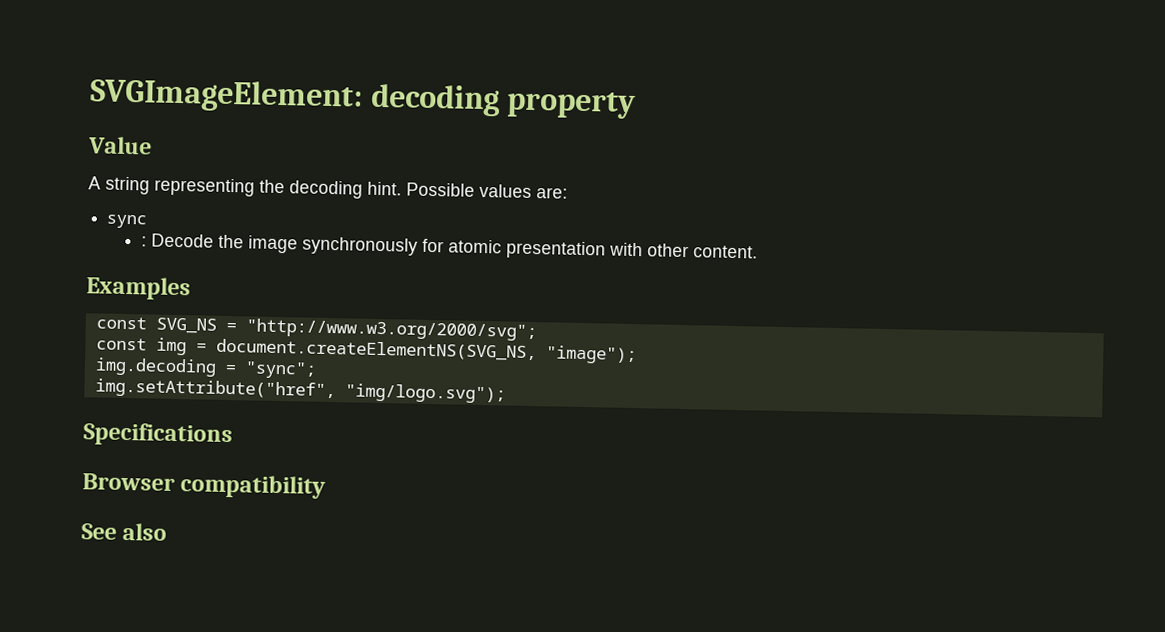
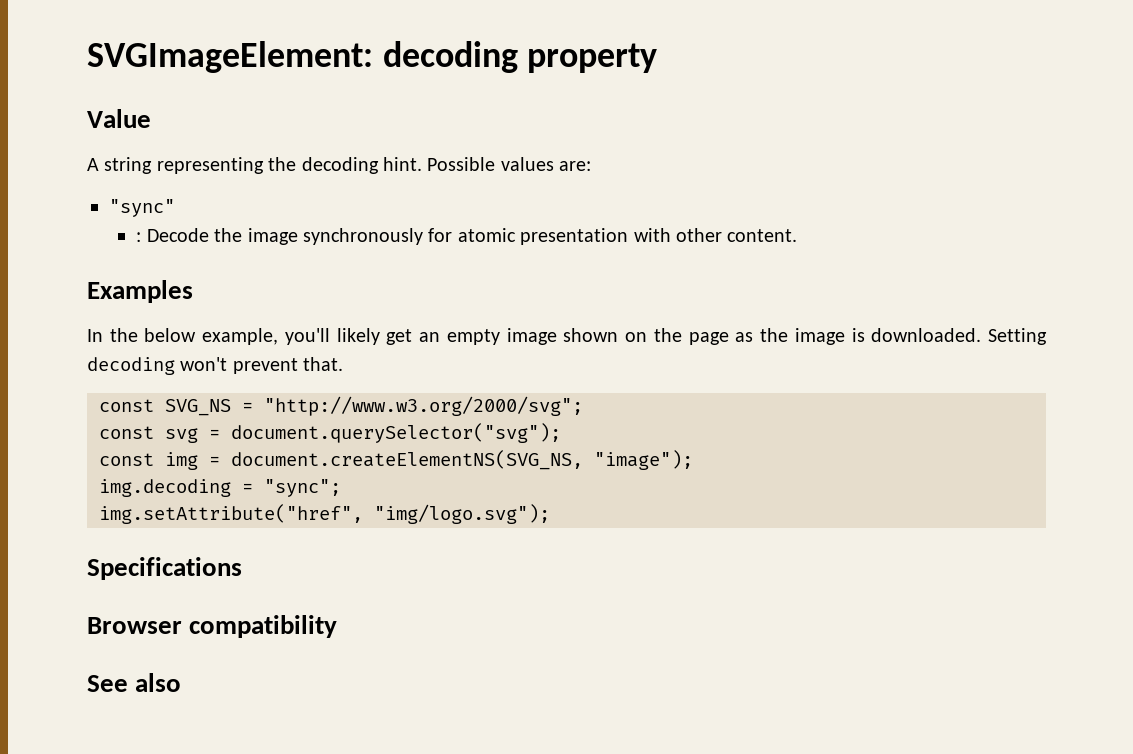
[106,214,148,229] sync -> [109,199,175,217] "sync"
(191, 288) none -> [87,328,1047,345] [87,357,344,375] // In the below example, you'll likely get an empty image shown on the page as the image is downloaded. Setting decoding won't prevent that.
(537, 330) none -> [99,423,561,443] // const svg = document.querySelector("svg");

